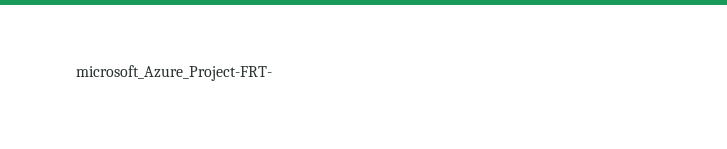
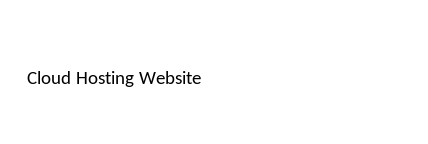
[76,65,272,81] microsoft_Azure_Project-FRT- -> [27,71,201,87] Cloud Hosting Website

